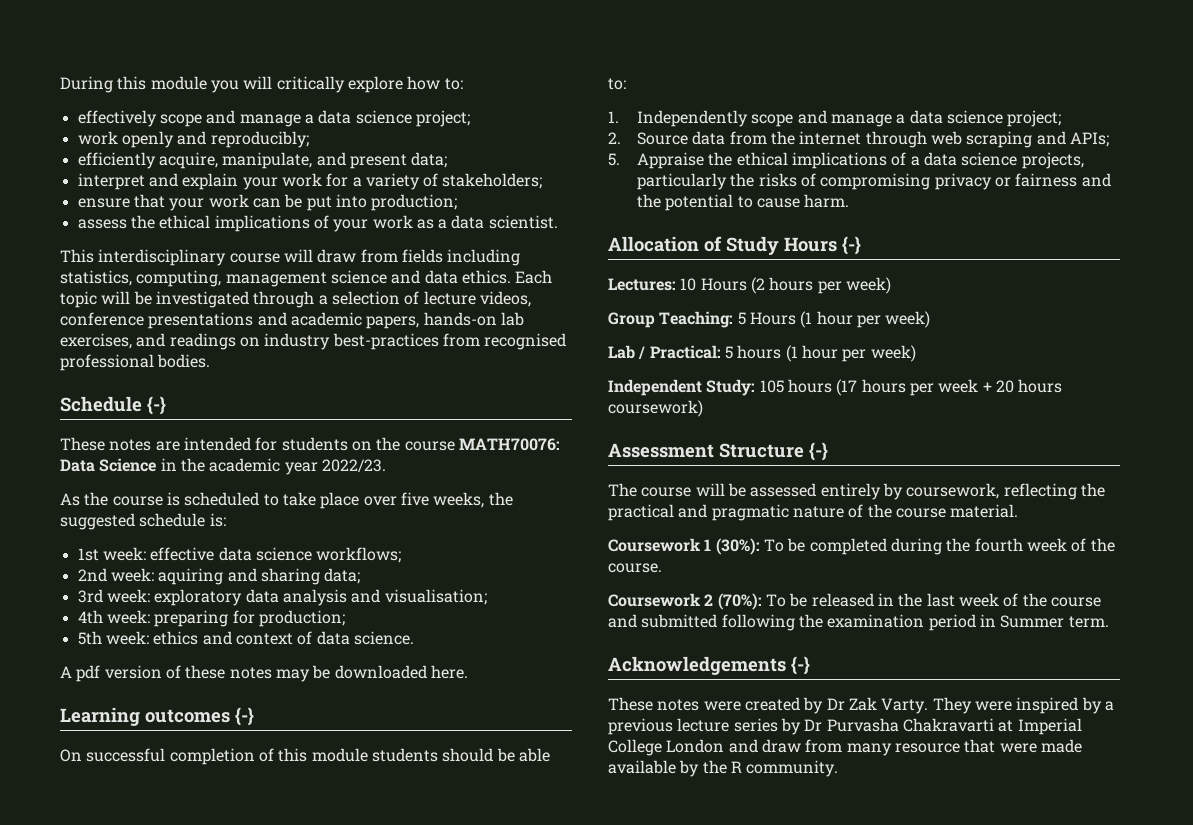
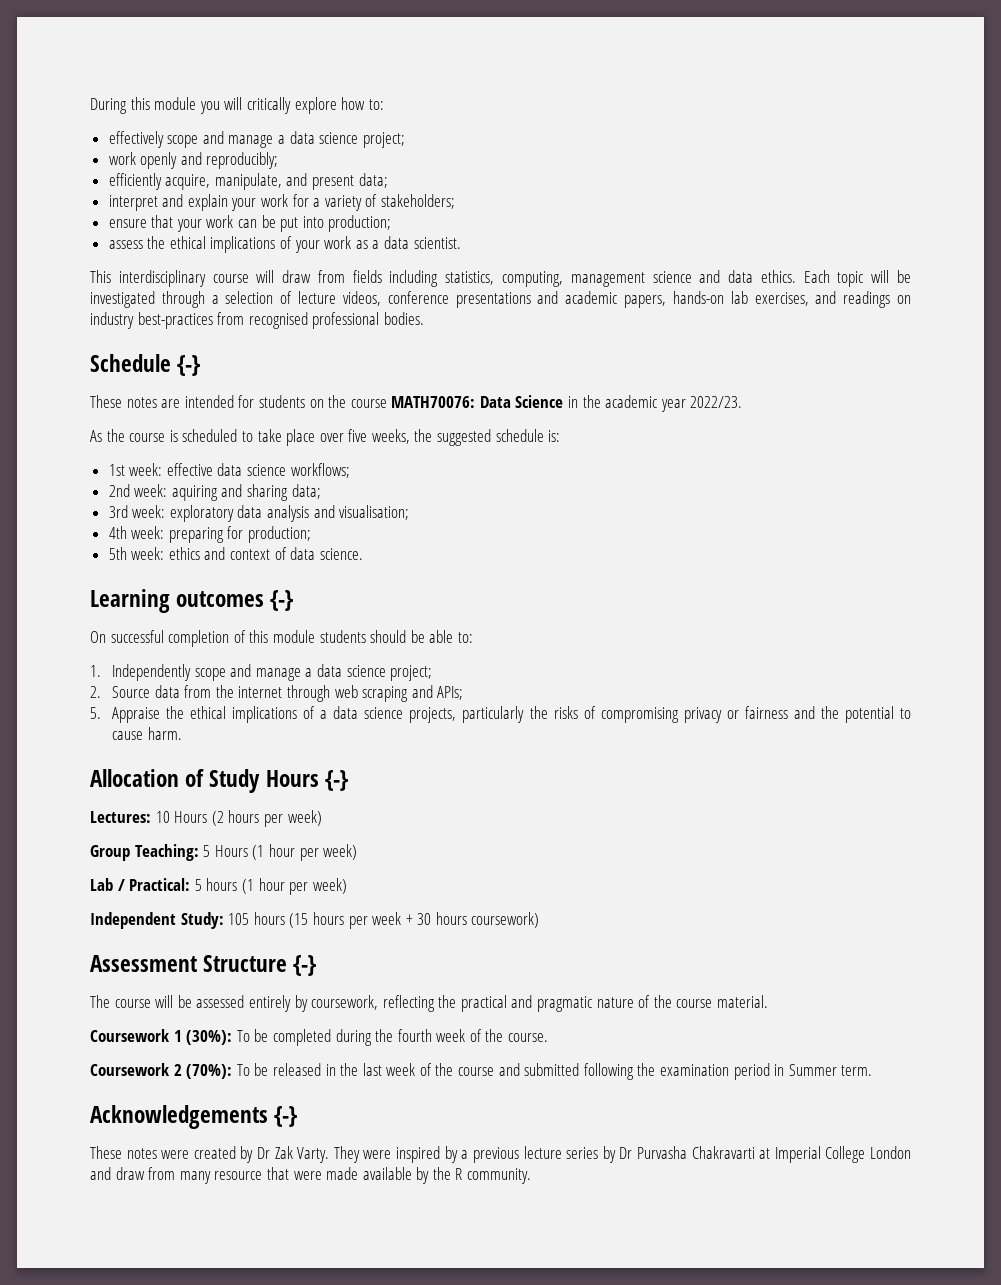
[60,665,468,682] // A pdf version of these notes may be downloaded here. -> (363, 554) none
[836,379,858,396] (17 -> [289,913,309,928] (15
[995,380,1014,393] 20 -> [417,913,432,925] 30

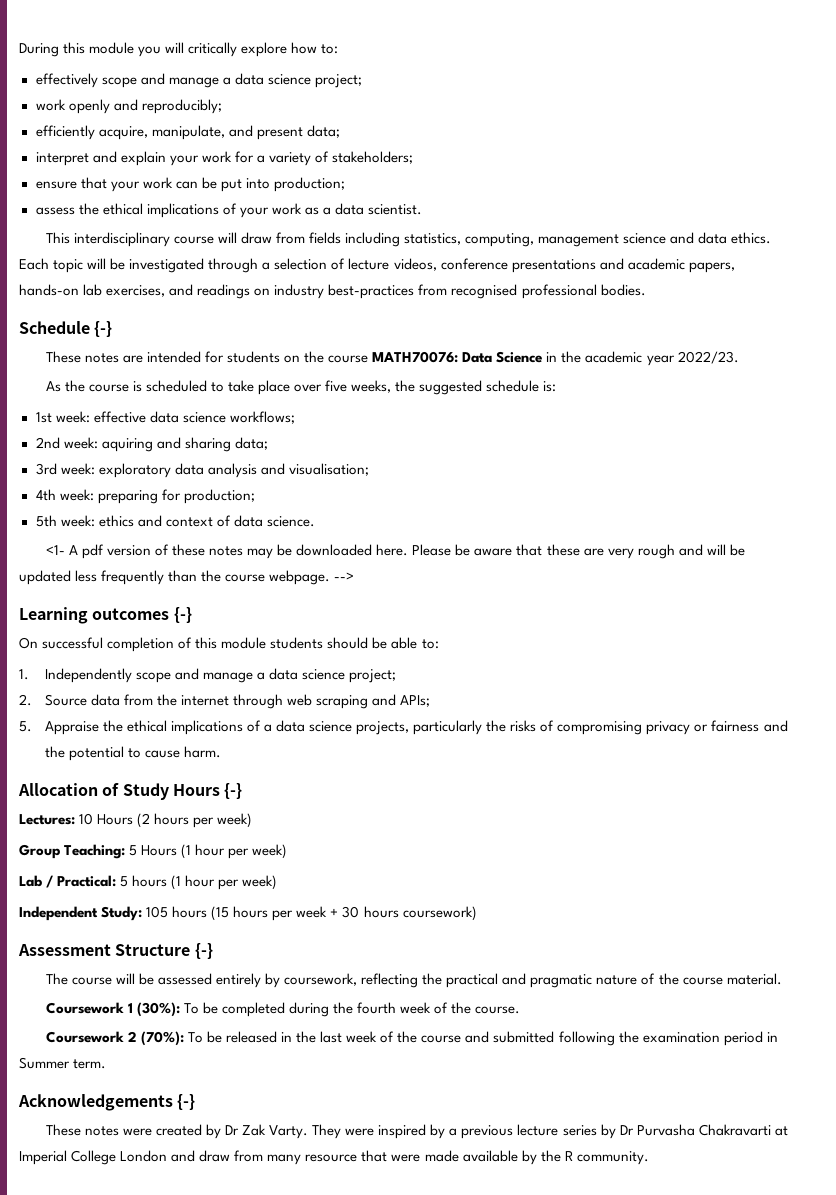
(363, 554) none -> [45,544,745,559] [19,570,355,585] // <1- A pdf version of these notes may be downloaded here. Please be aware that these are very rough and will be updated less frequently than the course webpage. -->

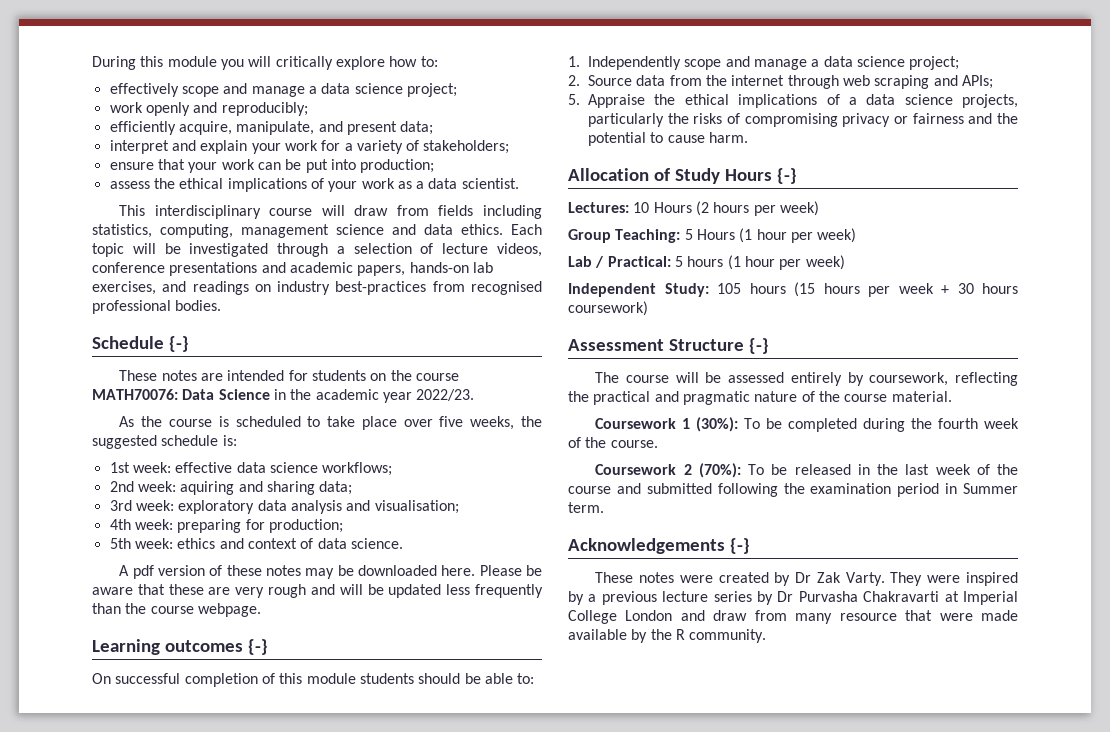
[45,545,65,555] <1- -> (403, 543) none
[334,572,355,581] --> -> (261, 610) none

